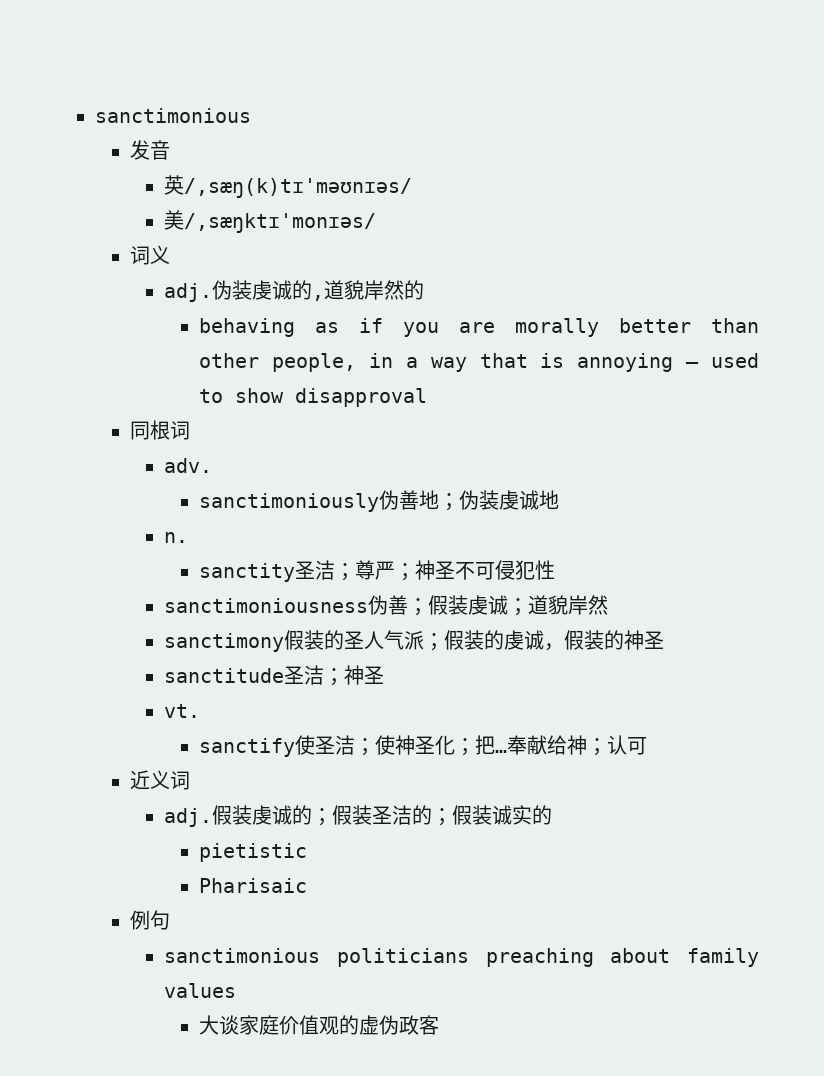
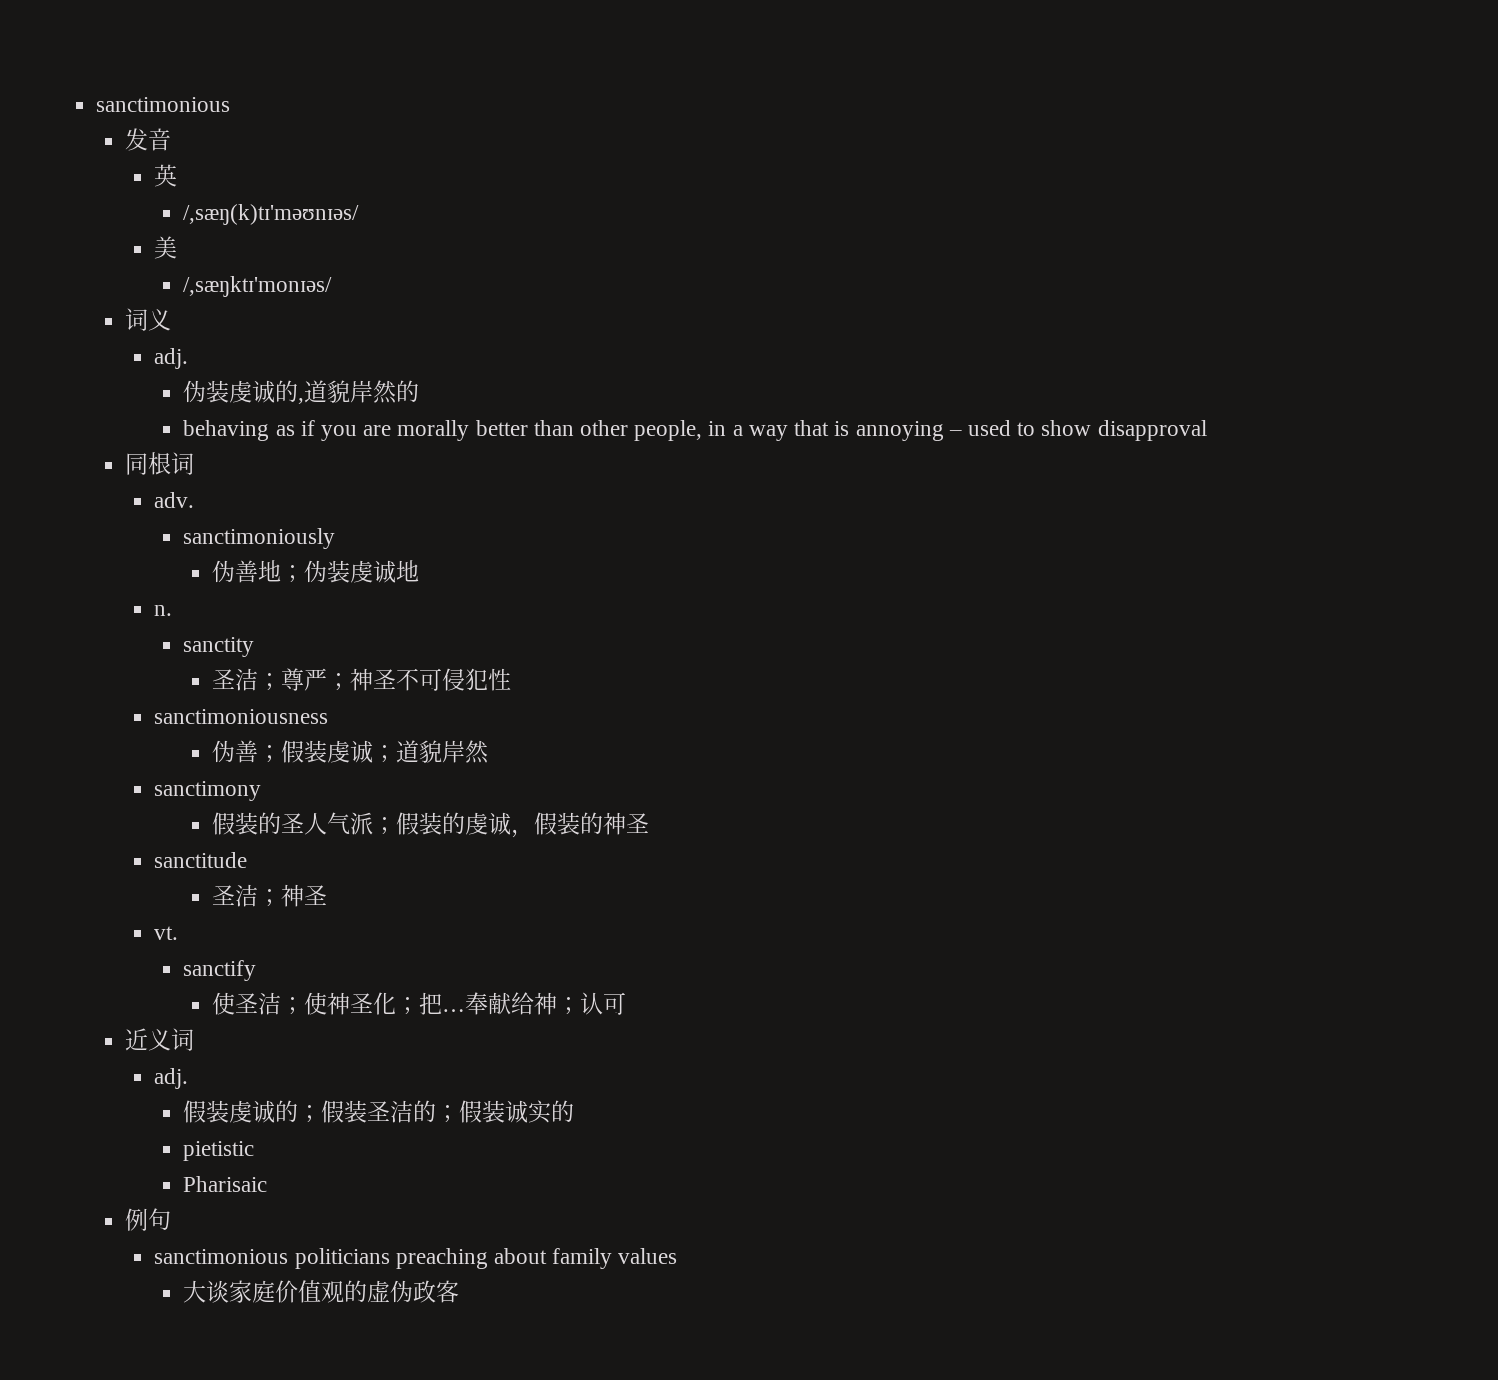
(185, 185) none -> (178, 175) //
(185, 220) none -> (178, 247) //
(213, 292) none -> (189, 358) //
(380, 502) none -> (336, 538) //
(296, 572) none -> (255, 647) //
(369, 605) none -> (329, 716) //
(285, 642) none -> (262, 791) //
(285, 675) none -> (248, 860) //
(296, 747) none -> (257, 970) //
(213, 817) none -> (189, 1078) //

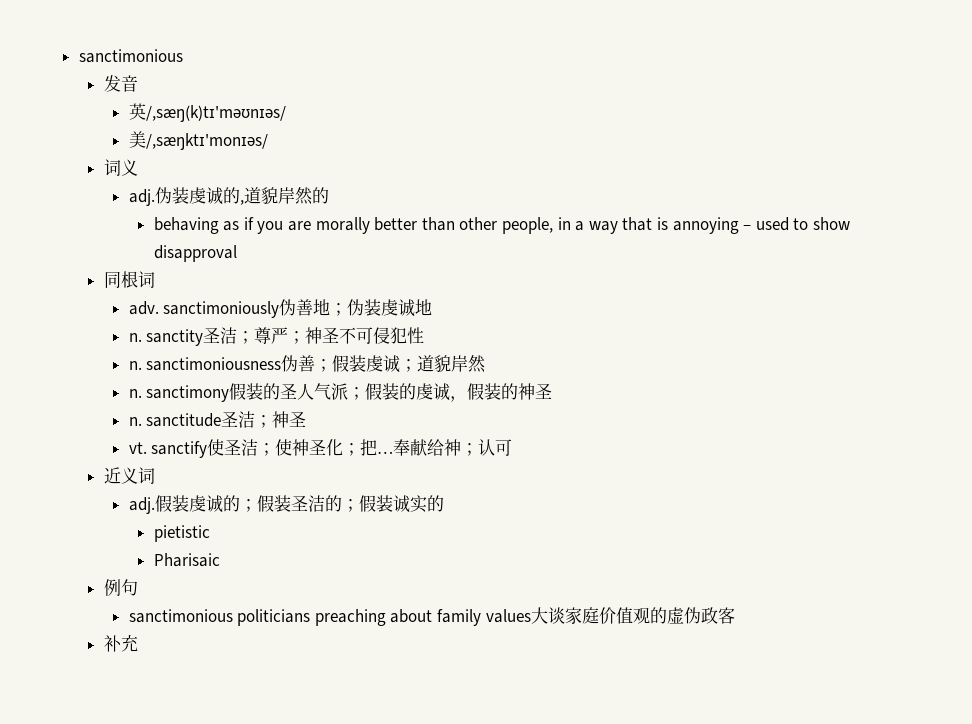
(178, 175) // -> (146, 111) none
(178, 247) // -> (146, 139) none
(189, 358) // -> (155, 197) none
(195, 500) // -> (159, 308) none
(336, 538) // -> (280, 309) none
(173, 610) // -> (142, 337) none
(255, 647) // -> (204, 337) none
(512, 679) none -> [128,361,142,370] n.
(329, 716) // -> (282, 364) none
(490, 752) none -> [128,389,142,398] n.
(262, 791) // -> (230, 393) none
(650, 823) none -> [128,417,142,426] n.
(248, 860) // -> (222, 420) none
(179, 933) // -> (147, 448) none
(257, 970) // -> (208, 449) none
(189, 1078) // -> (155, 505) none
(678, 1256) // -> (531, 616) none
(460, 1291) none -> [103,634,138,652] // 补充

